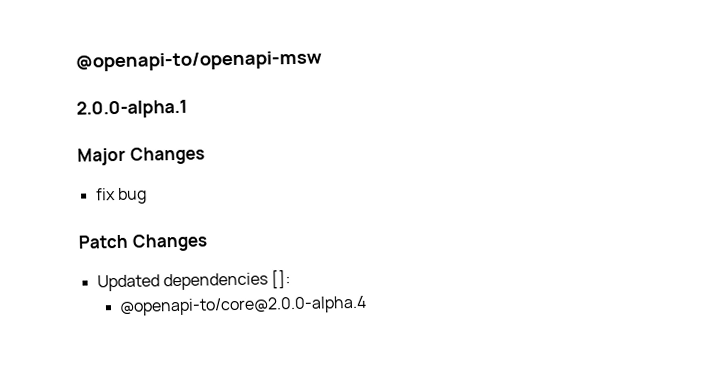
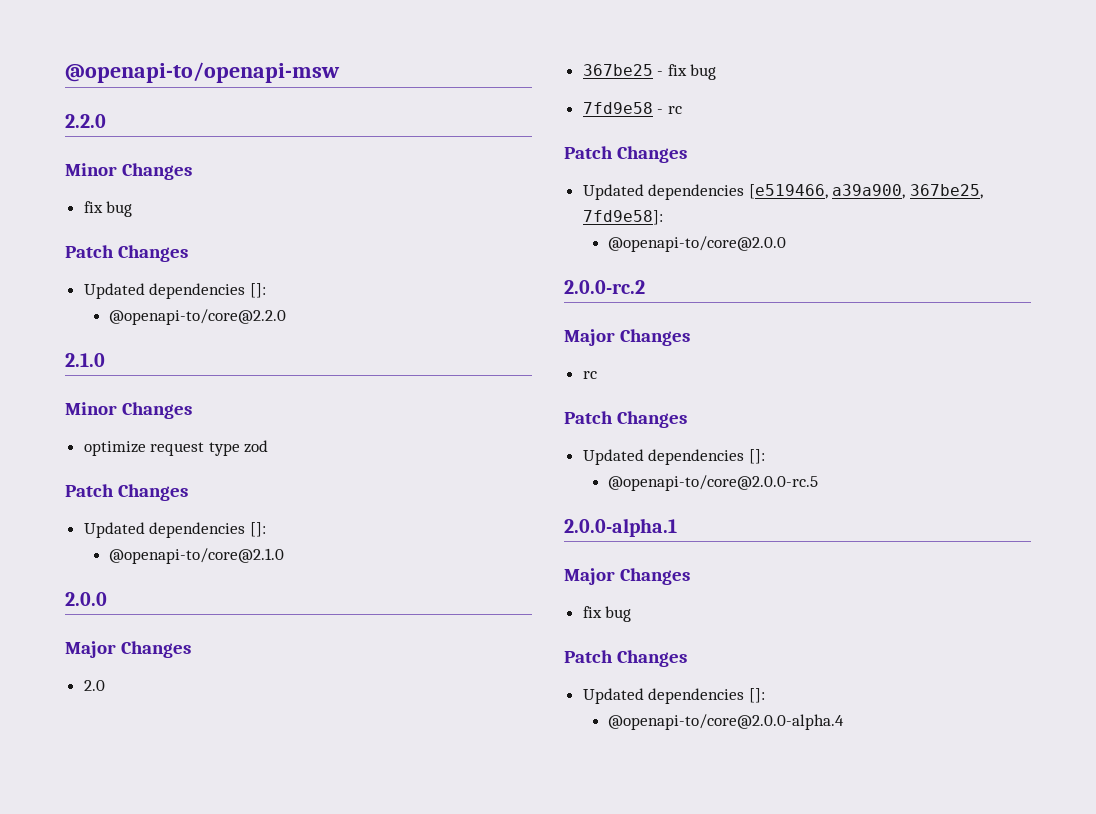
(322, 61) none -> [65,114,106,128] [65,163,192,180] [83,201,133,217] [65,245,188,262] [83,283,266,299] [109,309,287,325] [65,353,105,367] [65,402,192,419] [83,440,269,456] [65,484,188,501] [83,522,266,538] [109,548,285,564] [65,592,107,606] [65,641,191,658] [83,680,105,691] [582,64,717,80] [582,102,682,114] [564,146,687,163] [582,184,984,200] [582,210,663,225] [608,236,787,252] [564,280,645,294] [564,329,690,346] [582,371,597,379] [564,411,687,428] [582,449,765,465] [608,475,819,491] // 2.2.0 // Minor Changes // fix bug // Patch Changes // Updated dependencies []: // @openapi-to/core@2.2.0 // 2.1.0 // Minor Changes // optimize request type zod // Patch Changes // Updated dependencies []: // @openapi-to/core@2.1.0 // 2.0.0 // Major Changes // 2.0 // 367be25 - fix bug // 7fd9e58 - rc // Patch Changes // Updated dependencies [e519466, a39a900, 367be25, 7fd9e58]: // @openapi-to/core@2.0.0 // 2.0.0-rc.2 // Major Changes // rc // Patch Changes // Updated dependencies []: // @openapi-to/core@2.0.0-rc.5

